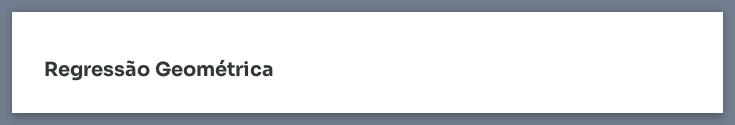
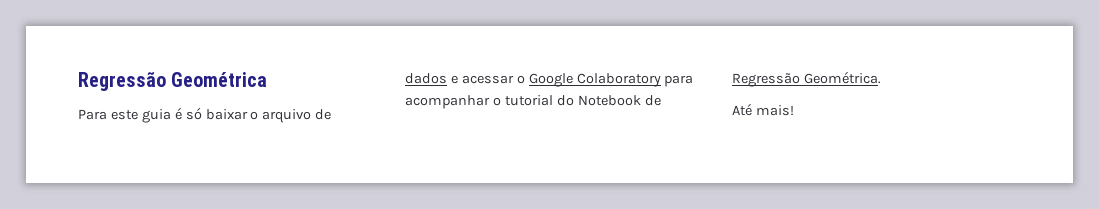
(275, 68) none -> [78,107,332,123] [405,73,694,87] [405,95,661,109] [732,71,881,87] [732,103,794,116] // Para este guia é só baixar o arquivo de dados e acessar o Google Colaboratory para acompanhar o tutorial do Notebook de Regressão Geométrica. // Até mais!

